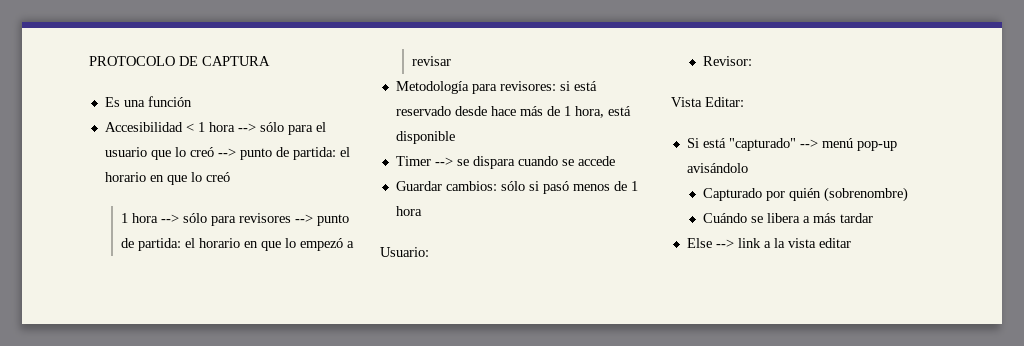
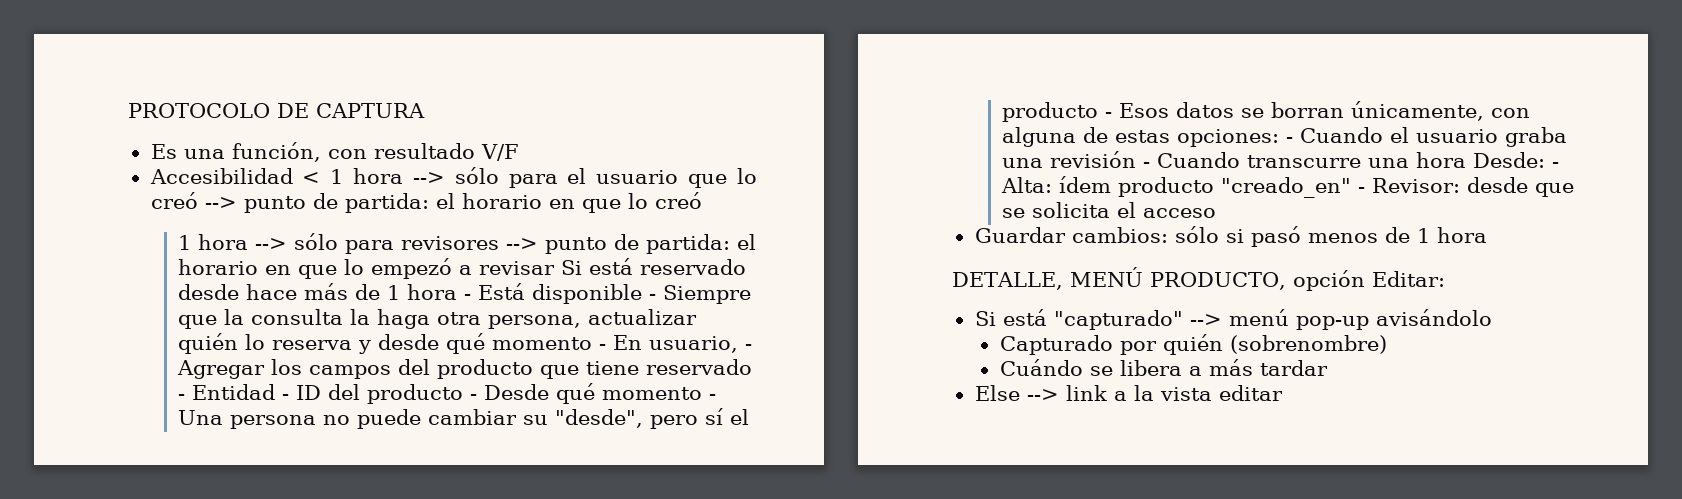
[147,96,192,107] función -> [231,142,519,162] función, con resultado V/F
[395,81,570,94] // Metodología para revisores: si -> [560,260,582,275] Si
[574,106,631,118] [395,131,455,144] [395,156,615,169] hora, está disponible // Timer --> se dispara cuando se accede -> [406,283,751,304] [177,309,697,329] [177,333,752,354] [176,359,752,379] [177,383,716,404] [177,408,749,429] [1001,101,1530,122] [1001,127,1567,147] [1001,151,1559,168] [1000,176,1574,198] [1001,202,1216,218] hora - Está disponible - Siempre que la consulta la haga otra persona, actualizar quién lo reserva y desde qué momento - En usuario, - Agregar los campos del producto que tiene reservado - Entidad - ID del producto - Desde qué momento - Una persona no puede cambiar su "desde", pero sí el producto - Esos datos se borran únicamente, con alguna de estas opciones: - Cuando el usuario graba una revisión - Cuando transcurre una hora Desde: - Alta: ídem producto "creado_en" - Revisor: desde que se solicita el acceso
[380,247,429,257] [703,56,753,66] [671,97,702,107] Usuario: // Revisor: // Vista -> [952,267,1365,291] DETALLE, MENÚ PRODUCTO, opción

